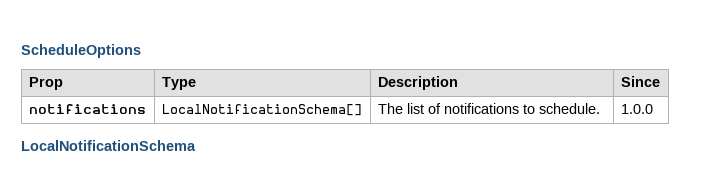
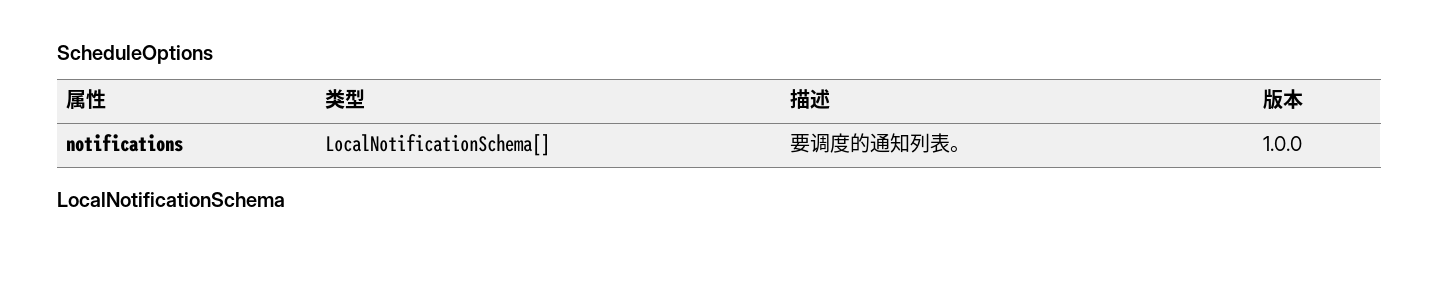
[28,77,63,90] [161,77,196,90] [377,76,458,90] [620,76,660,87] [28,104,146,114] [161,104,362,116] [377,103,600,114] Prop | Type | Description | Since // notifications | LocalNotificationSchema[] | The list of notifications to schedule. -> [65,89,106,109] [324,89,365,109] [789,89,830,109] [1262,89,1303,110] [65,134,183,152] [324,134,550,156] [789,133,970,153] 属性 | 类型 | 描述 | 版本 // notifications | LocalNotificationSchema[] | 要调度的通知列表。

